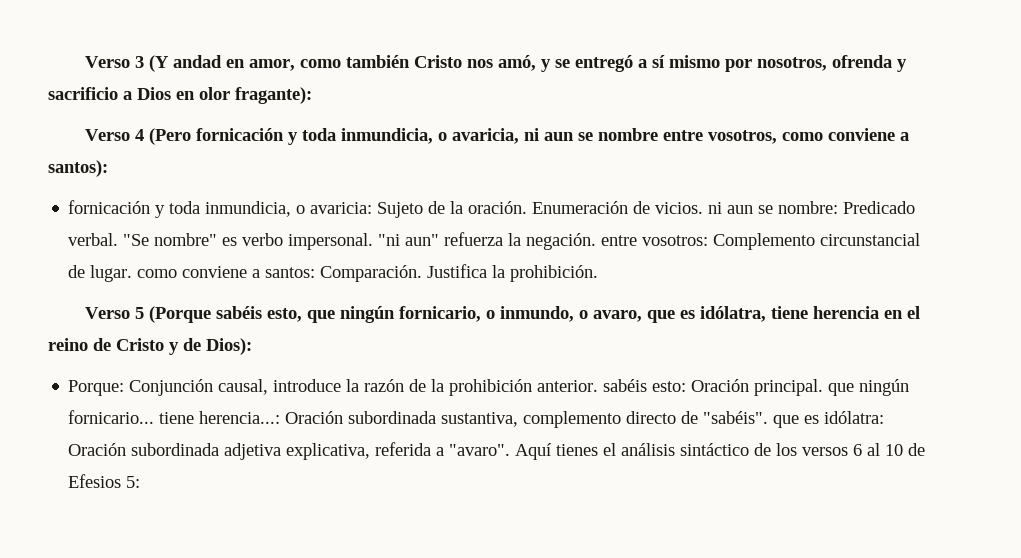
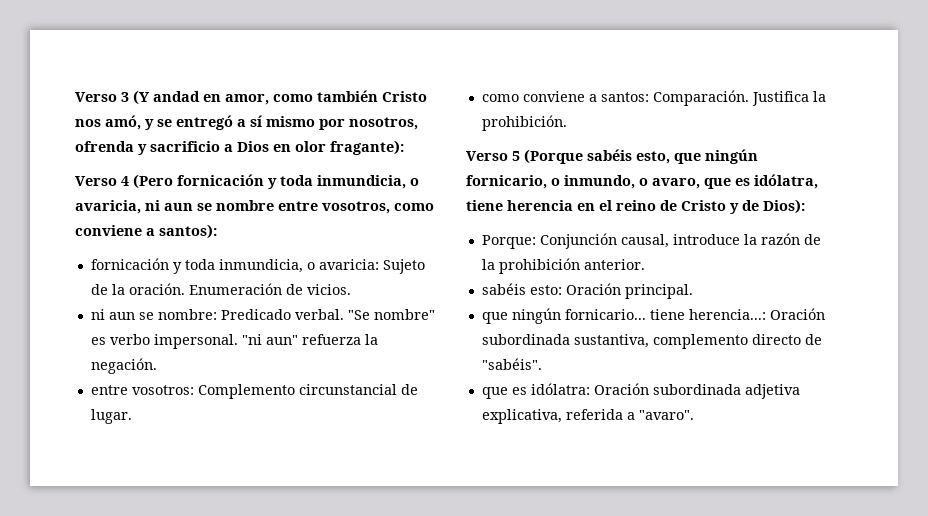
(704, 208) none -> (351, 289) //
(597, 241) none -> (157, 366) //
(133, 273) none -> (132, 416) //
(599, 386) none -> (645, 264) //
(824, 387) none -> (693, 291) //
(769, 417) none -> (542, 364) //
[515,443,926,460] [68,474,141,488] Aquí tienes el análisis sintáctico de los versos 6 al 10 de Efesios 5: -> (694, 415) none

